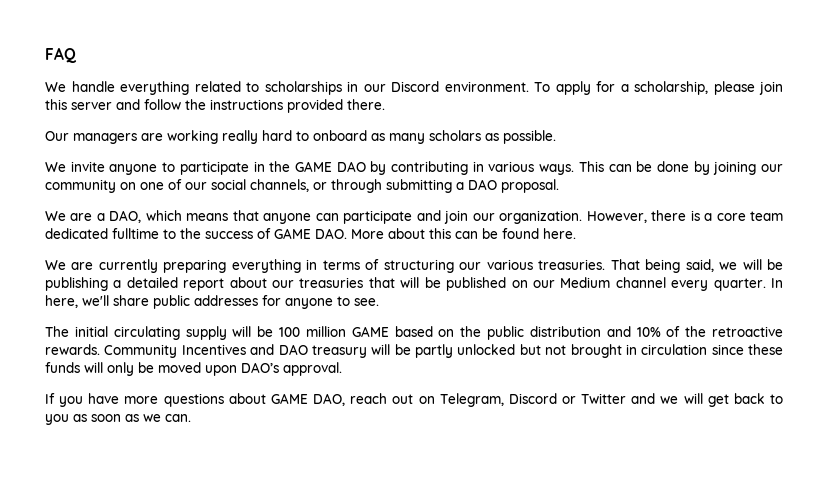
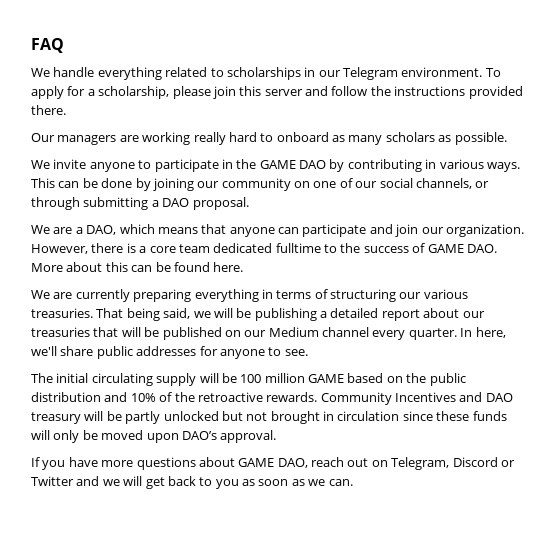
[391,81,439,92] Discord -> [343,67,398,80] Telegram

